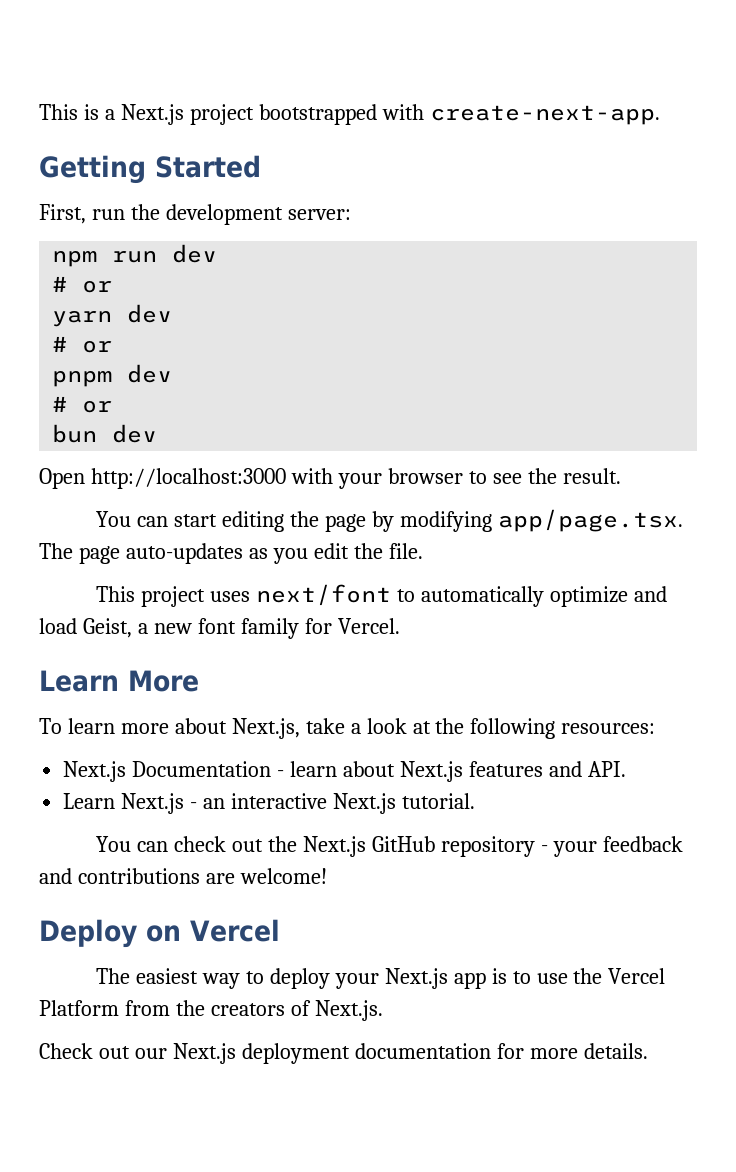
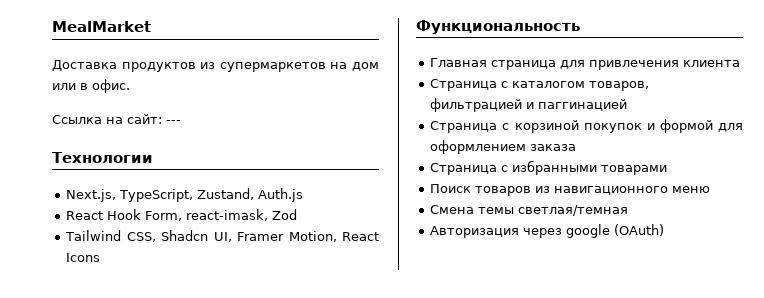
[39,104,660,125] [39,155,261,184] [39,204,351,225] [52,244,218,267] [52,276,113,293] [52,304,173,327] [52,336,113,353] [52,364,173,387] [52,396,113,413] [52,424,158,443] [39,468,621,489] [96,509,683,532] [39,543,423,564] [96,584,667,607] [39,618,400,639] [39,670,199,692] [39,718,656,739] [63,761,626,782] [63,793,475,814] [96,836,683,857] [39,868,327,884] [39,919,280,948] [96,968,666,989] [39,1000,383,1021] [39,1043,648,1064] This is a Next.js project bootstrapped with create-next-app. // Getting Started // First, run the development server: // npm run dev // # or // yarn dev // # or // pnpm dev // # or // bun dev // Open http://localhost:3000 with your browser to see the result. // You can start editing the page by modifying app/page.tsx. The page auto-updates as you edit the file. // This project uses next/font to automatically optimize and load Geist, a new font family for Vercel. // Learn More // To learn more about Next.js, take a look at the following resources: // Next.js Documentation - learn about Next.js features and API. // Learn Next.js - an interactive Next.js tutorial. // You can check out the Next.js GitHub repository - your feedback and contributions are welcome! // Deploy on Vercel // The easiest way to deploy your Next.js app is to use the Vercel Platform from the creators of Next.js. // Check out our Next.js deployment documentation for more details. -> [52,21,151,32] [52,60,379,72] [52,79,130,93] [52,114,181,124] [52,152,153,163] [66,188,304,202] [66,209,298,221] [65,230,379,242] [66,253,101,262] [416,20,580,34] [430,58,741,70] [430,79,650,91] [430,98,628,112] [430,119,743,133] [430,140,577,154] [430,160,668,175] [430,184,711,196] [430,205,629,216] [430,224,665,238] MealMarket // Доставка продуктов из супермаркетов на дом или в офис. // Ссылка на сайт: --- // Технологии // Next.js, TypeScript, Zustand, Auth.js // React Hook Form, react-imask, Zod // Tailwind CSS, Shadcn UI, Framer Motion, React Icons // Функциональность // Главная страница для привлечения клиента // Страница с каталогом товаров, фильтрацией и паггинацией // Страница с корзиной покупок и формой для оформлением заказа // Страница с избранными товарами // Поиск товаров из навигационного меню // Смена темы светлая/темная // Авторизация через google (OAuth)

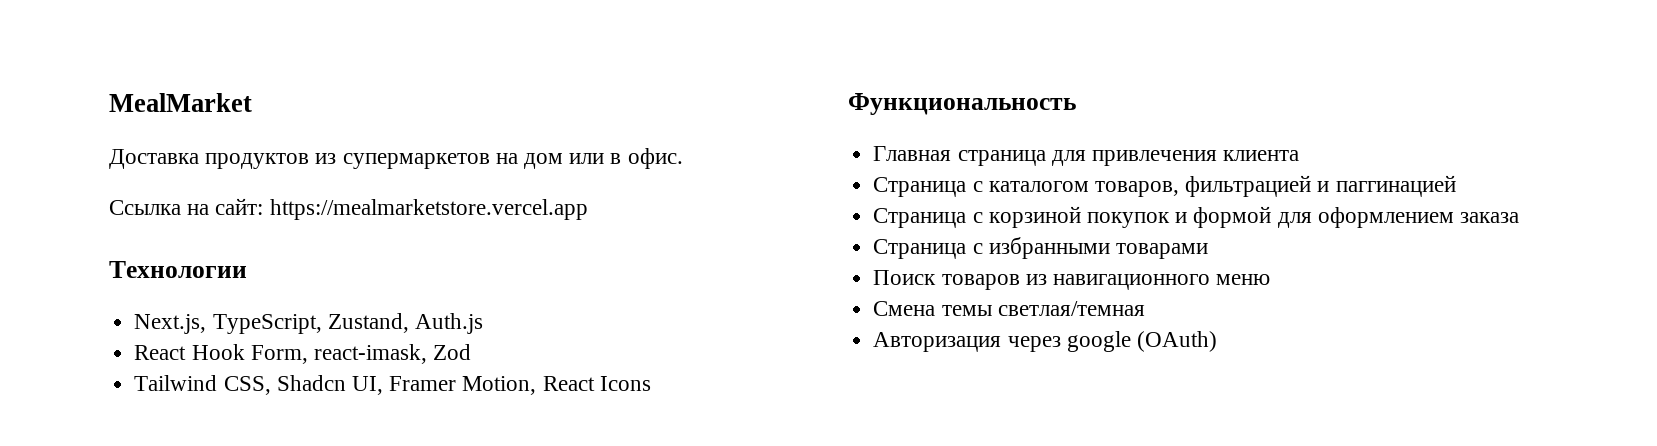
[166,120,181,124] --- -> [269,199,588,220] https://mealmarketstore.vercel.app

